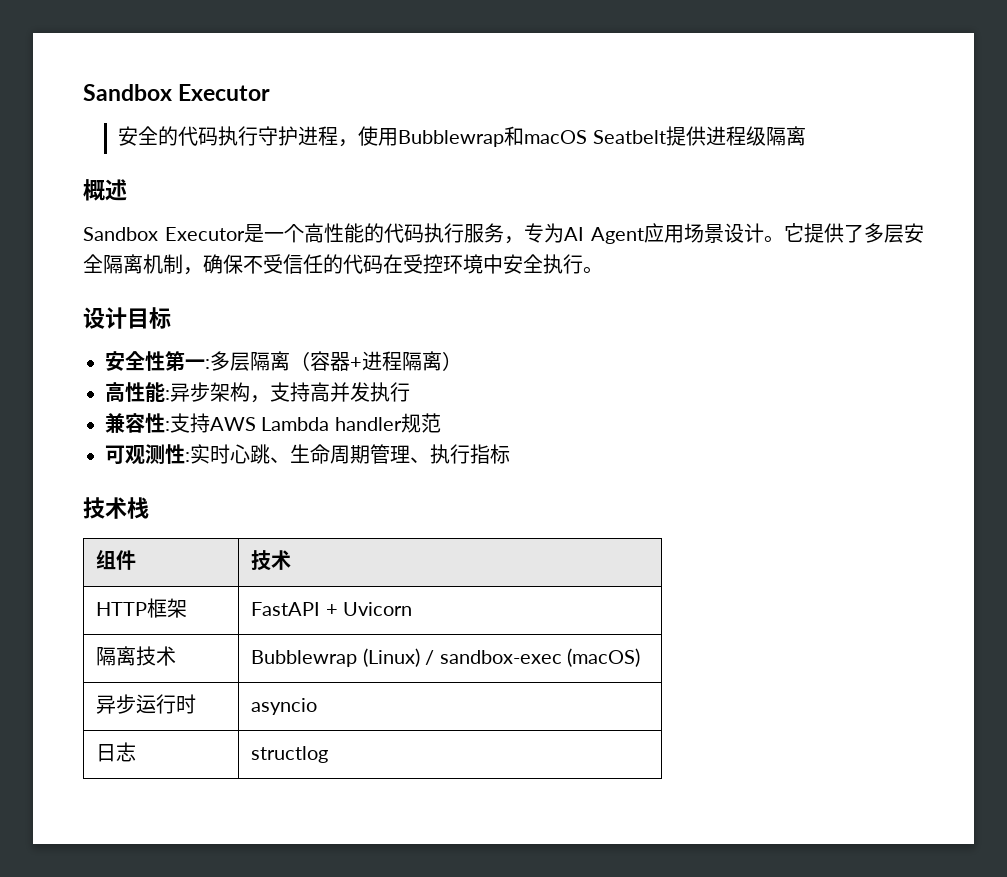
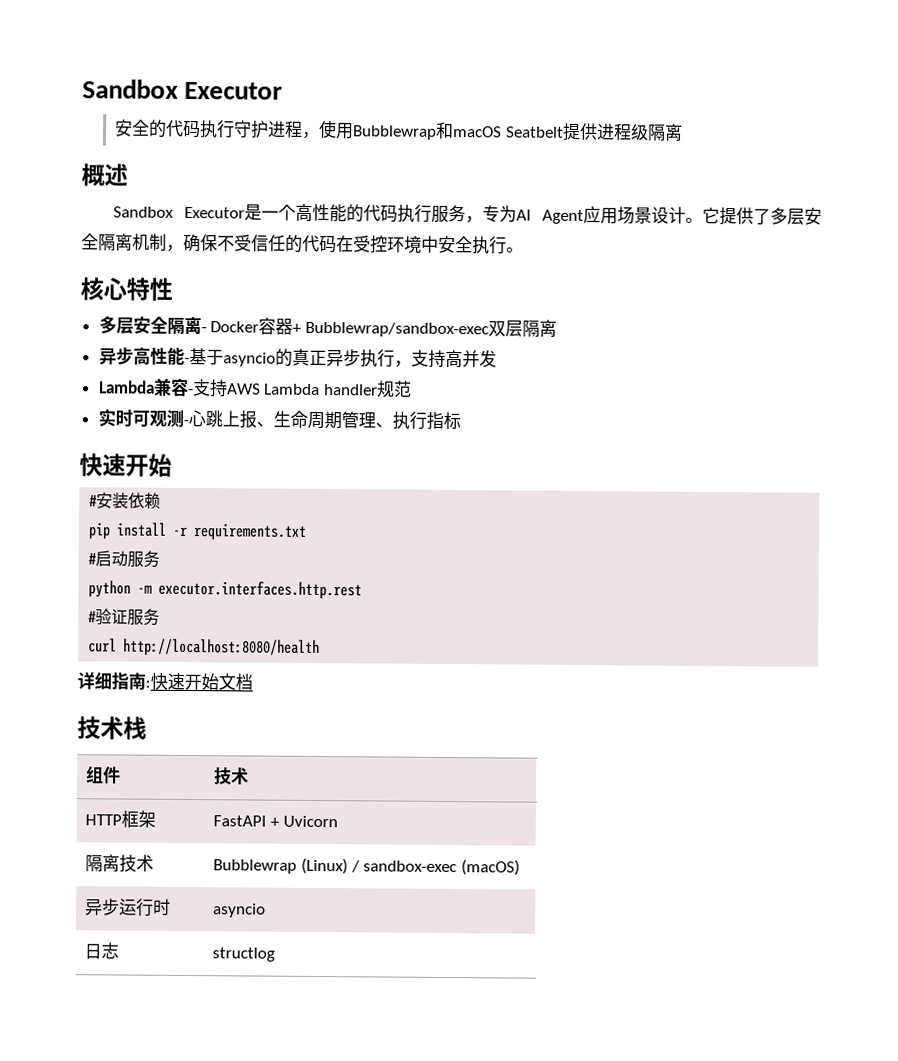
[83,307,171,329] [105,351,462,371] [105,382,250,402] 设计目标 // 安全性第一:多层隔离（容器+进程隔离） // 高性能:异步架构 -> [80,277,173,301] [98,315,557,338] [98,346,395,368] 核心特性 // 多层安全隔离- Docker容器+ Bubblewrap/sandbox-exec双层隔离 // 异步高性能-基于asyncio的真正异步执行
[370,382,410,402] [105,413,170,433] 执行 // 兼容性: -> [98,377,194,397] // Lambda兼容-
[105,444,270,465] 可观测性:实时心跳 -> [97,408,257,429] 实时可观测-心跳上报
(510, 454) none -> [79,453,172,477] [89,492,162,509] [88,522,308,541] [88,550,161,568] [88,580,363,600] [88,608,161,626] [88,638,321,658] [77,671,253,691] // 快速开始 // #安装依赖 // pip install -r requirements.txt // #启动服务 // python -m executor.interfaces.http.rest // #验证服务 // curl http://localhost:8080/health // 详细指南:快速开始文档

